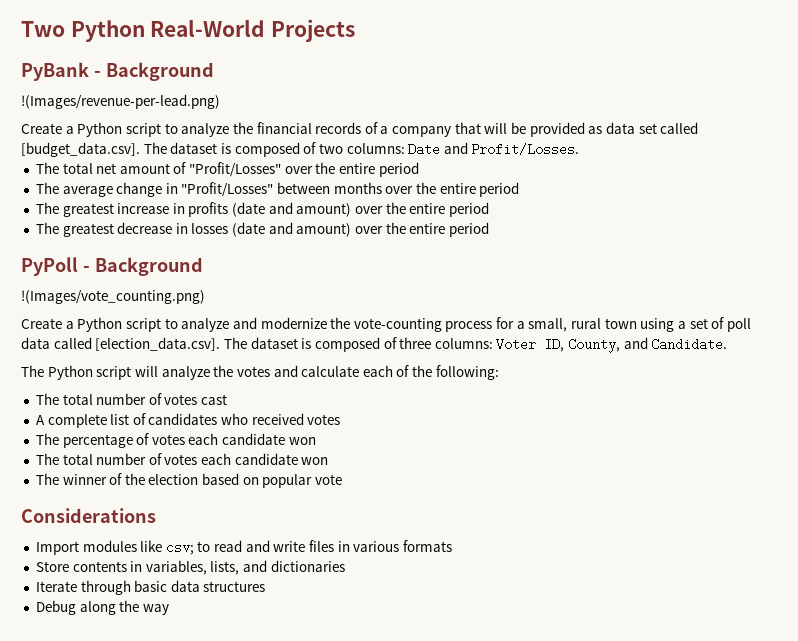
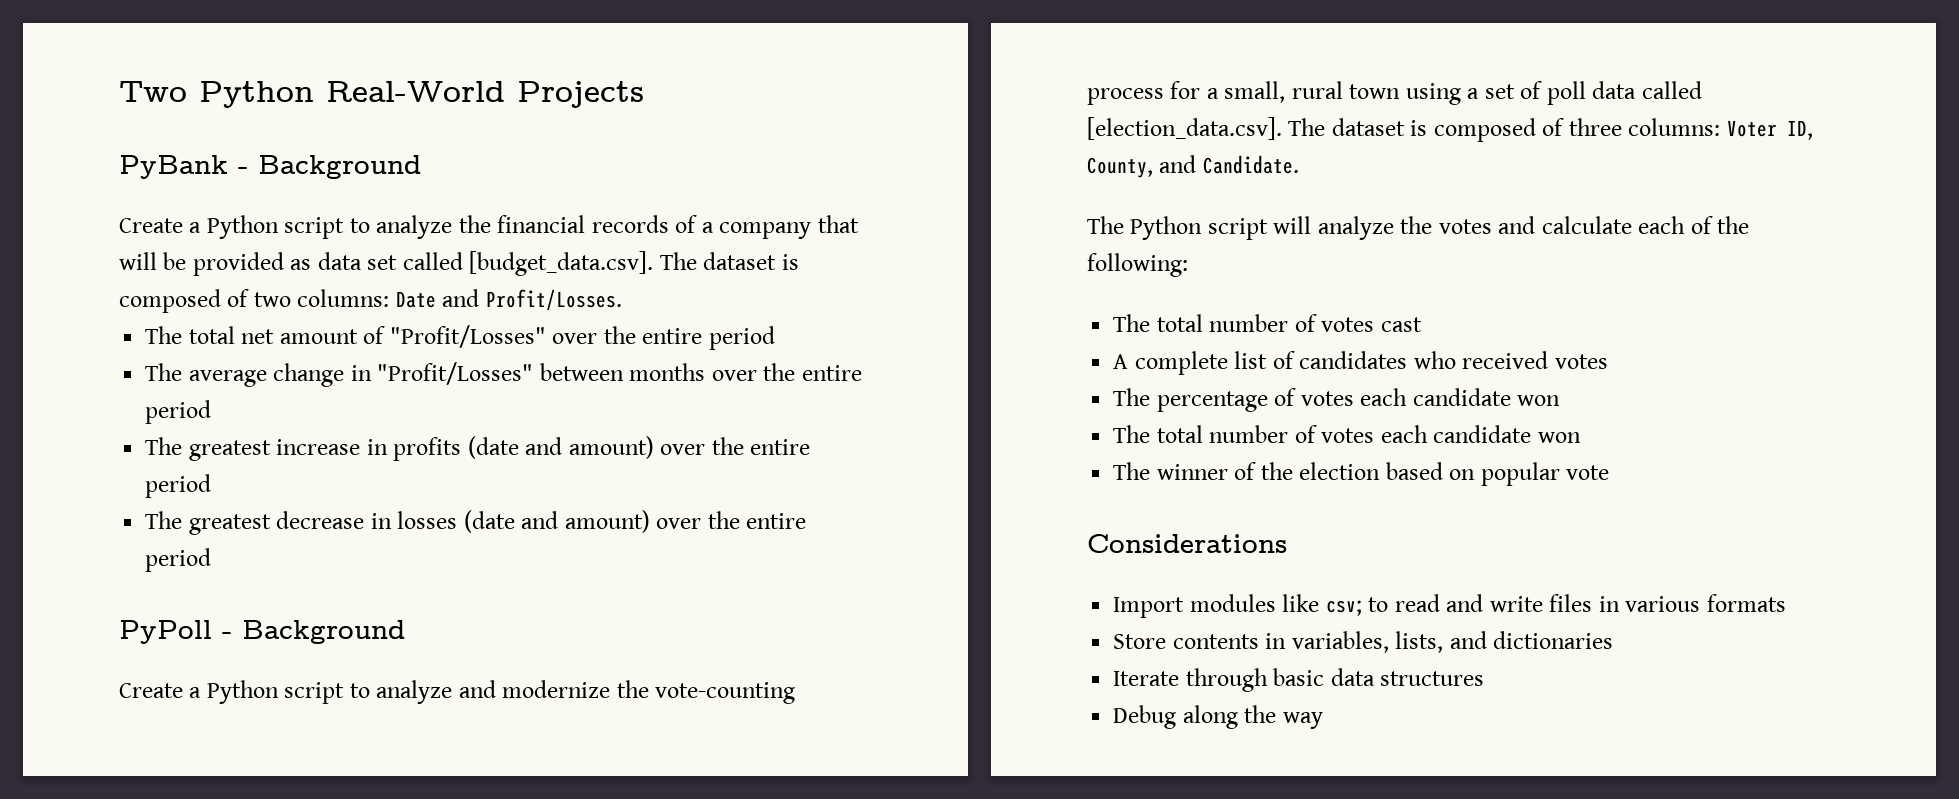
[21,94,220,109] // !(Images/revenue-per-lead.png) -> (421, 167) none
[21,290,205,304] // !(Images/vote_counting.png) -> (405, 632) none

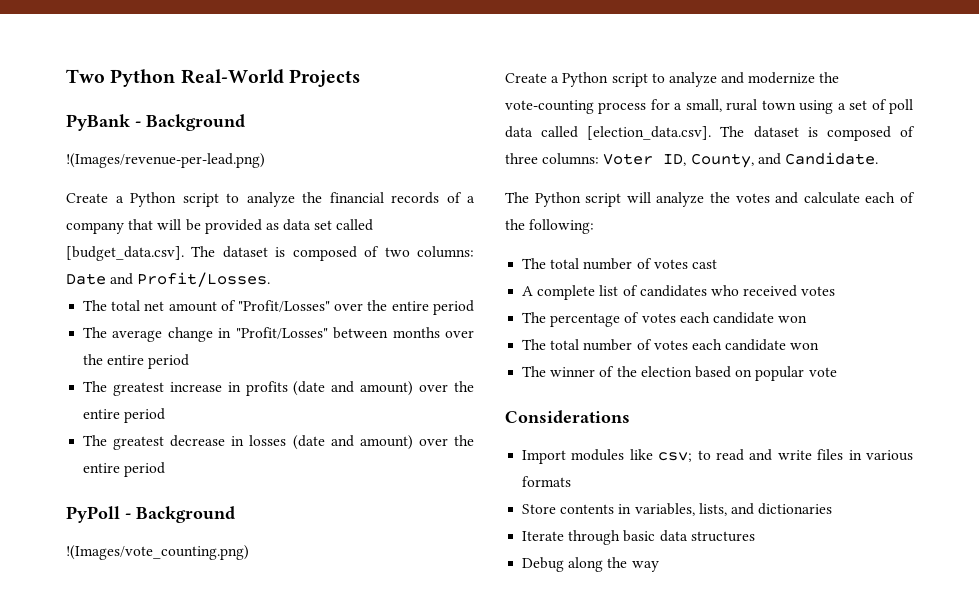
(421, 167) none -> [66,153,265,168] // !(Images/revenue-per-lead.png)
(405, 632) none -> [66,545,249,560] // !(Images/vote_counting.png)

